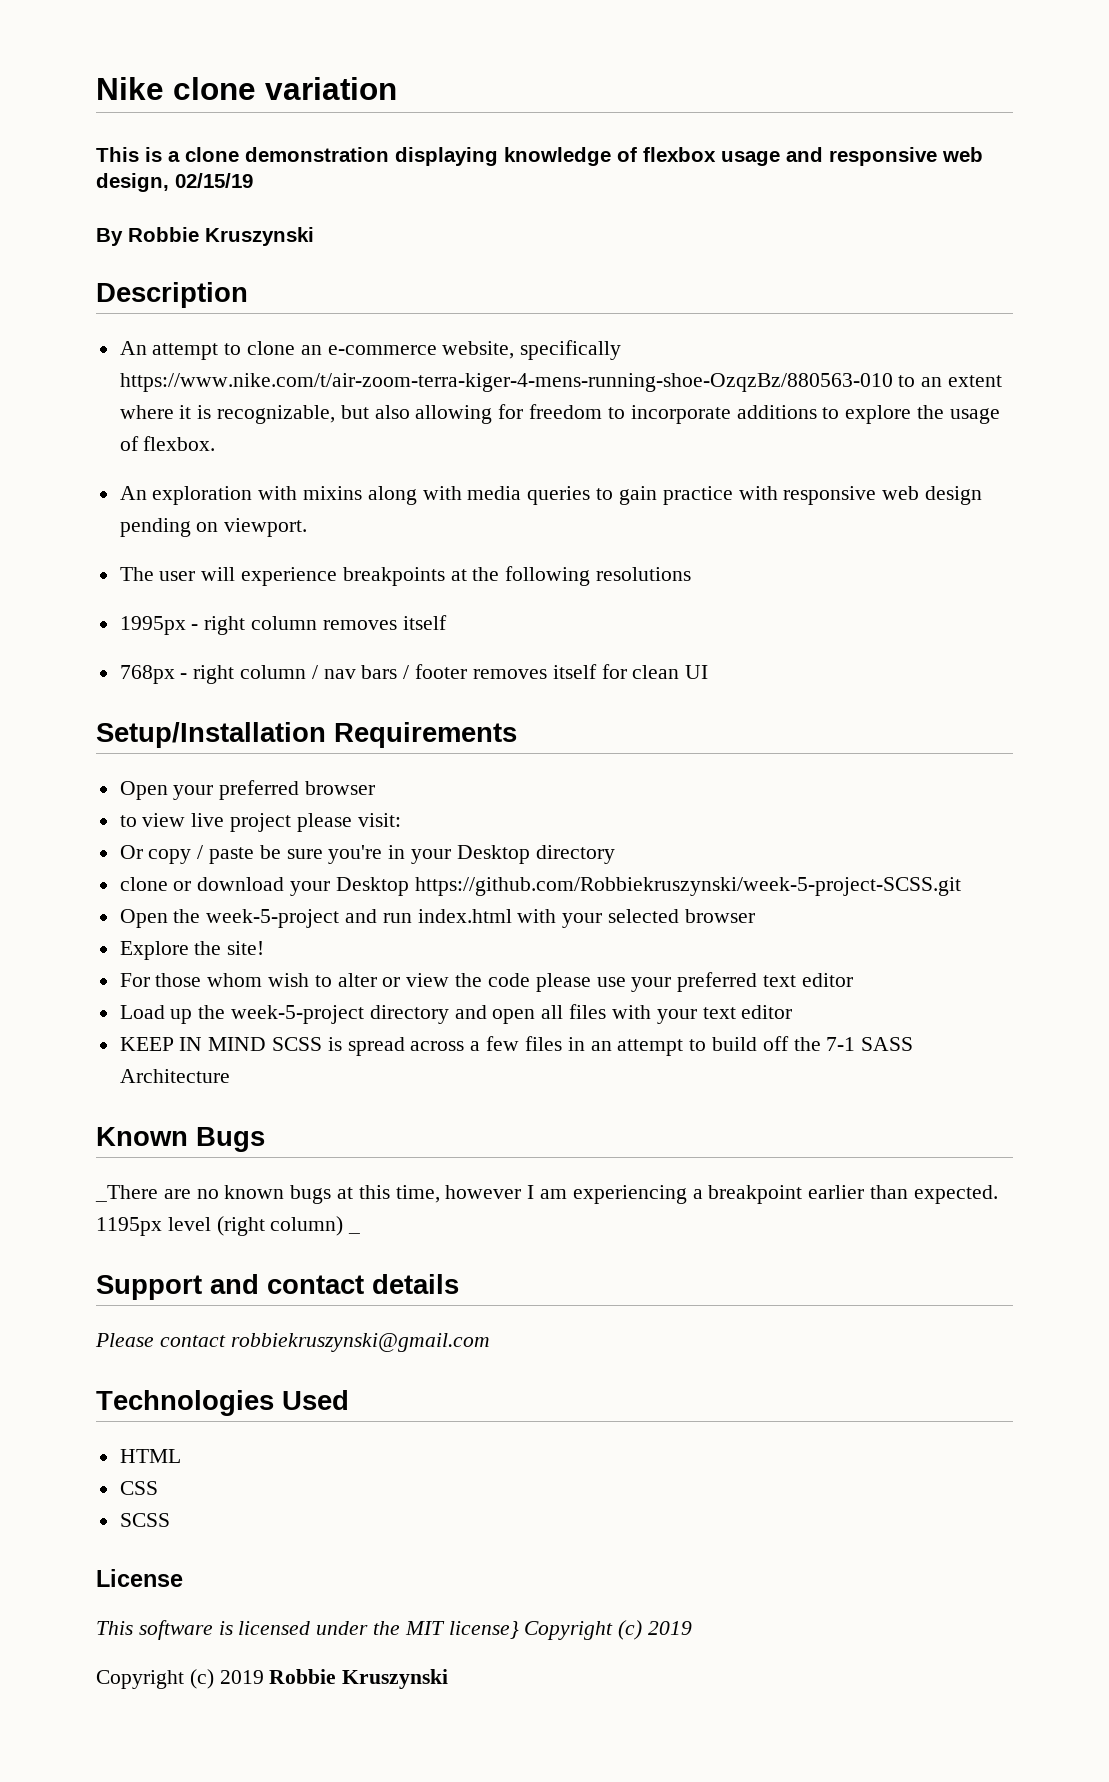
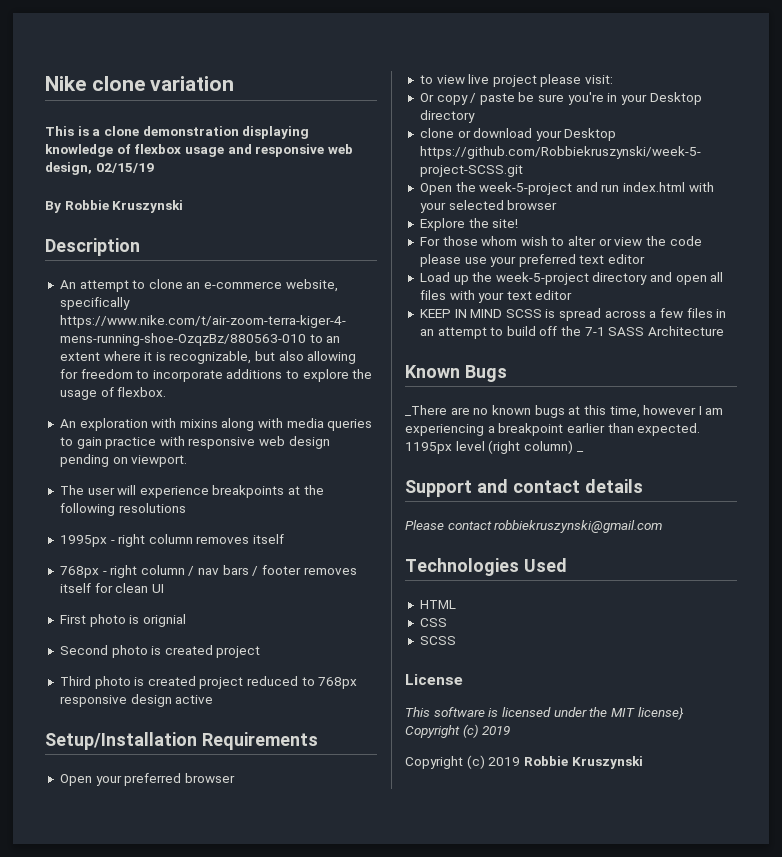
(709, 672) none -> [59,614,186,627] [59,645,261,658] [59,676,358,689] [59,694,214,707] // First photo is orignial // Second photo is created project // Third photo is created project reduced to 768px responsive design active

